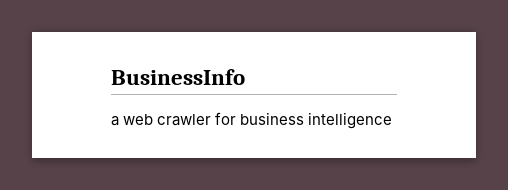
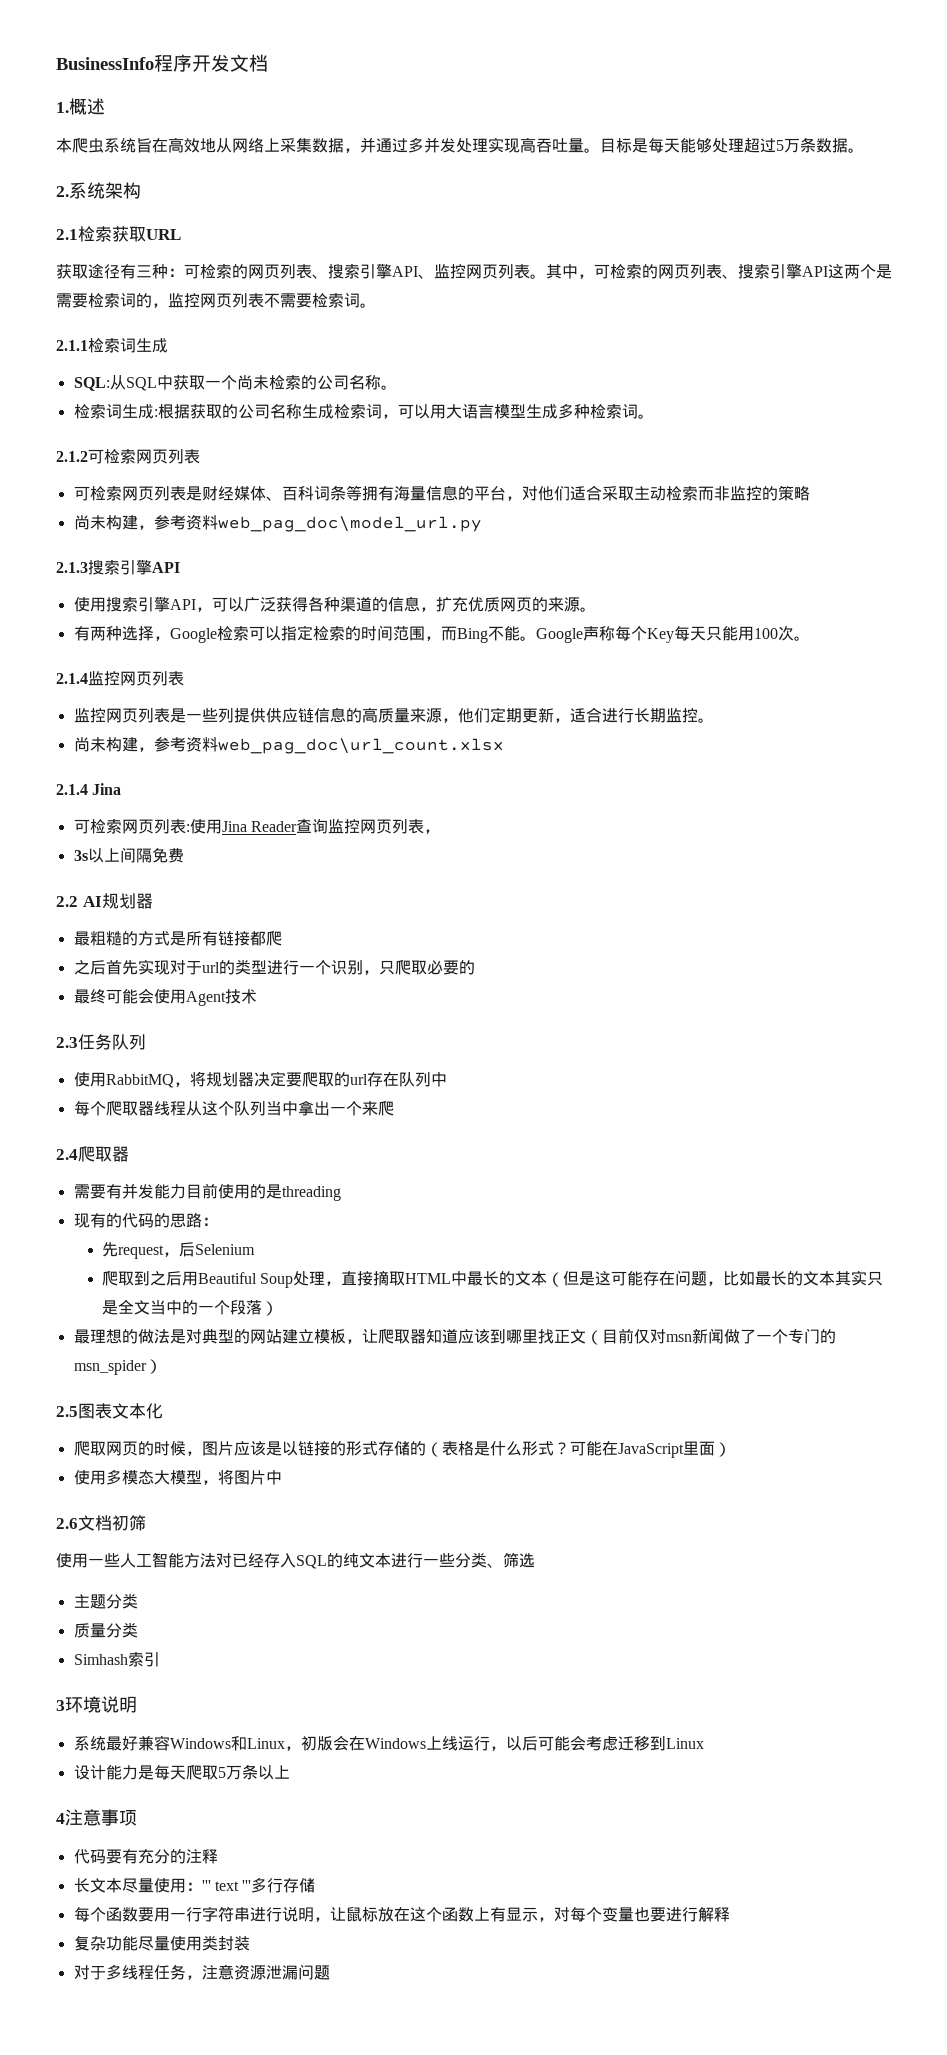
[111,112,393,129] // a web crawler for business intelligence -> [154,54,268,72] [56,98,105,115] [56,137,864,153] [56,182,141,199] [56,226,181,242] [56,263,892,279] [56,293,376,308] [56,338,168,353] [73,375,397,391] [73,403,654,419] [56,449,200,464] [73,485,810,501] [73,515,482,532] [56,560,180,575] [73,596,596,612] [73,625,810,643] [56,671,184,686] [73,707,714,723] [73,737,504,754] [56,783,122,795] [73,818,440,834] [73,847,184,863] [56,893,153,909] [73,930,282,946] [73,959,475,975] [73,988,257,1006] [56,1034,146,1050] [73,1071,447,1088] [73,1100,394,1116] [56,1146,129,1162] [73,1183,341,1201] [73,1213,218,1228] [102,1242,256,1259] [102,1270,884,1288] [102,1299,279,1316] [73,1328,836,1345] [73,1359,162,1375] [56,1403,163,1419] [73,1440,731,1458] [73,1469,282,1485] [56,1515,146,1531] [56,1552,535,1569] [73,1593,138,1609] [73,1622,138,1638] [73,1652,160,1667] [56,1696,137,1713] [73,1735,704,1751] [73,1764,290,1780] [56,1809,137,1826] [73,1849,218,1864] [73,1877,316,1893] [73,1906,730,1922] [73,1935,250,1951] [73,1964,330,1980] 程序开发文档 // 1.概述 // 本爬虫系统旨在高效地从网络上采集数据，并通过多并发处理实现高吞吐量。目标是每天能够处理超过5万条数据。 // 2.系统架构 // 2.1检索获取URL // 获取途径有三种：可检索的网页列表、搜索引擎API、监控网页列表。其中，可检索的网页列表、搜索引擎API这两个是需要检索词的，监控网页列表不需要检索词。 // 2.1.1检索词生成 // SQL:从SQL中获取一个尚未检索的公司名称。 // 检索词生成:根据获取的公司名称生成检索词，可以用大语言模型生成多种检索词。 // 2.1.2可检索网页列表 // 可检索网页列表是财经媒体、百科词条等拥有海量信息的平台，对他们适合采取主动检索而非监控的策略 // 尚未构建，参考资料web_pag_doc\model_url.py // 2.1.3搜索引擎API // 使用搜索引擎API，可以广泛获得各种渠道的信息，扩充优质网页的来源。 // 有两种选择，Google检索可以指定检索的时间范围，而Bing不能。Google声称每个Key每天只能用100次。 // 2.1.4监控网页列表 // 监控网页列表是一些列提供供应链信息的高质量来源，他们定期更新，适合进行长期监控。 // 尚未构建，参考资料web_pag_doc\url_count.xlsx // 2.1.4 Jina // 可检索网页列表:使用Jina Reader查询监控网页列表， // 3s以上间隔免费 // 2.2 AI规划器 // 最粗糙的方式是所有链接都爬 // 之后首先实现对于url的类型进行一个识别，只爬取必要的 // 最终可能会使用Agent技术 // 2.3任务队列 // 使用RabbitMQ，将规划器决定要爬取的url存在队列中 // 每个爬取器线程从这个队列当中拿出一个来爬 // 2.4爬取器 // 需要有并发能力目前使用的是threading // 现有的代码的思路： // 先request，后Selenium // 爬取到之后用Beautiful Soup处理，直接摘取HTML中最长的文本（但是这可能存在问题，比如最长的文本其实只是全文当中的一个段落） // 最理想的做法是对典型的网站建立模板，让爬取器知道应该到哪里找正文（目前仅对msn新闻做了一个专门的msn_spider） // 2.5图表文本化 // 爬取网页的时候，图片应该是以链接的形式存储的（表格是什么形式？可能在JavaScript里面） // 使用多模态大模型，将图片中 // 2.6文档初筛 // 使用一些人工智能方法对已经存入SQL的纯文本进行一些分类、筛选 // 主题分类 // 质量分类 // Simhash索引 // 3环境说明 // 系统最好兼容Windows和Linux，初版会在Windows上线运行，以后可能会考虑迁移到Linux // 设计能力是每天爬取5万条以上 // 4注意事项 // 代码要有充分的注释 // 长文本尽量使用：''' text '''多行存储 // 每个函数要用一行字符串进行说明，让鼠标放在这个函数上有显示，对每个变量也要进行解释 // 复杂功能尽量使用类封装 // 对于多线程任务，注意资源泄漏问题

